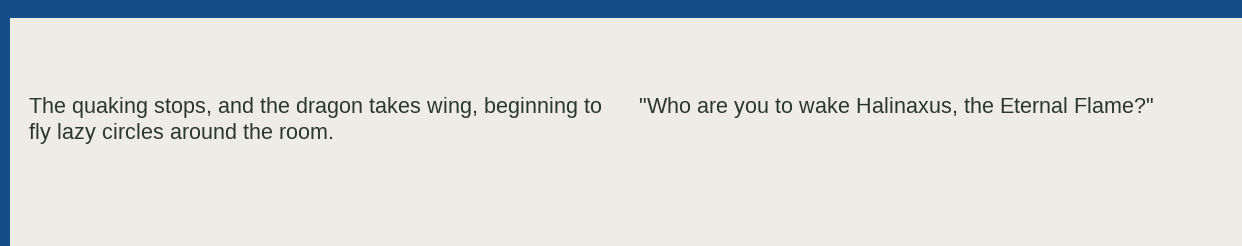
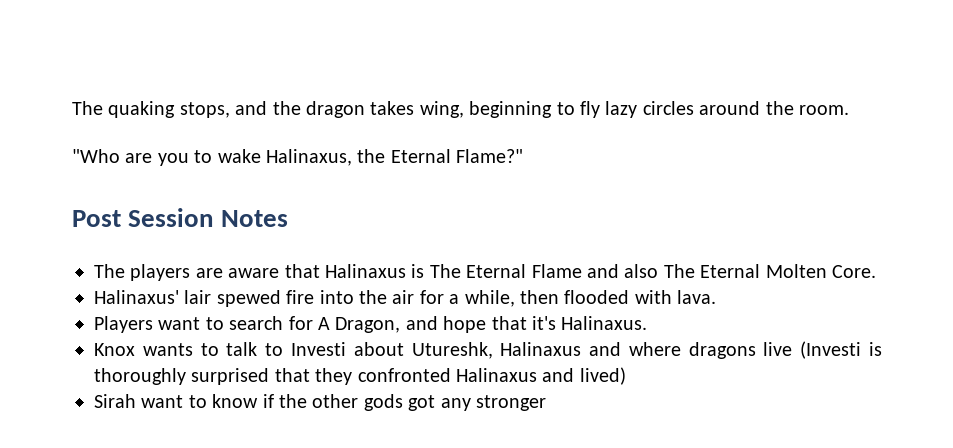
(1154, 105) none -> [72,208,288,227] [94,264,876,281] [94,290,717,307] [94,316,648,333] [94,341,883,359] [94,367,626,385] [94,394,546,411] // Post Session Notes // The players are aware that Halinaxus is The Eternal Flame and also The Eternal Molten Core. // Halinaxus' lair spewed fire into the air for a while, then flooded with lava. // Players want to search for A Dragon, and hope that it's Halinaxus. // Knox wants to talk to Investi about Utureshk, Halinaxus and where dragons live (Investi is thoroughly surprised that they confronted Halinaxus and lived) // Sirah want to know if the other gods got any stronger

